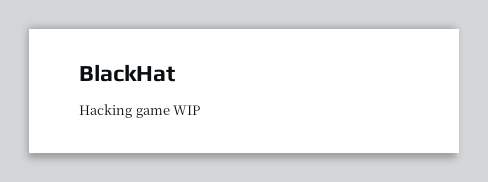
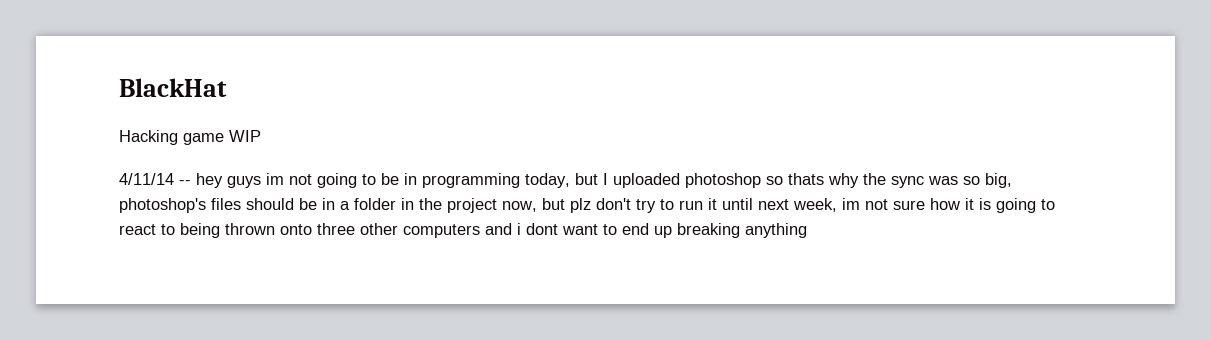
(201, 110) none -> [119,173,1012,188] [119,198,1055,213] [119,223,807,238] // 4/11/14 -- hey guys im not going to be in programming today, but I uploaded photoshop so thats why the sync was so big, photoshop's files should be in a folder in the project now, but plz don't try to run it until next week, im not sure how it is going to react to being thrown onto three other computers and i dont want to end up breaking anything

